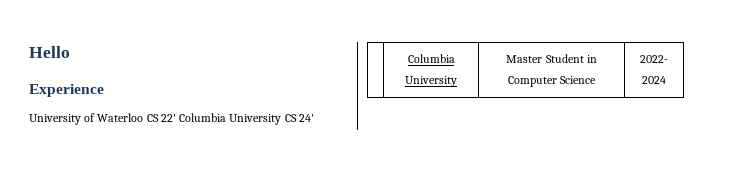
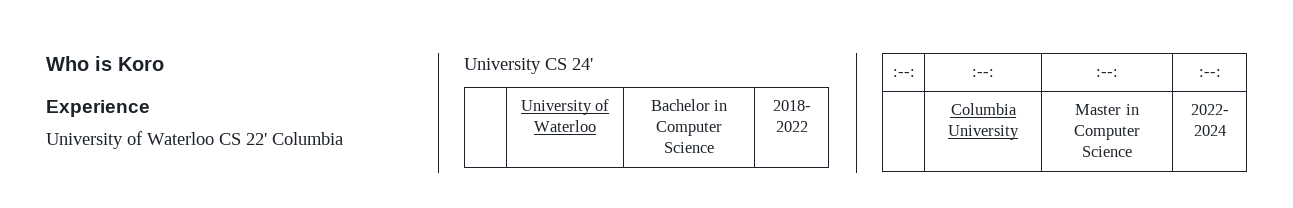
[29,46,70,58] Hello -> [46,56,164,71] Who is Koro
(314, 118) none -> [520,99,610,115] [534,120,596,132] [650,99,728,111] [656,121,722,136] [664,142,714,153] [772,100,811,111] [775,121,808,132] [892,69,915,77] [972,69,994,77] [1096,69,1118,77] [1198,69,1221,77] // | University of Waterloo | Bachelor in Computer Science | 2018- 2022 // :--: | :--: | :--: | :--:
[545,54,584,63] Student -> (1122, 109) none

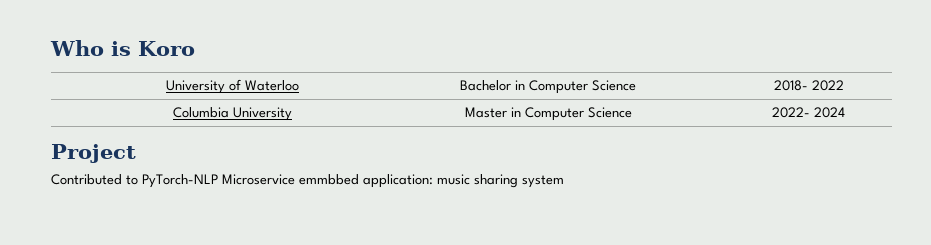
[46,100,150,117] [46,131,343,149] [464,58,593,74] // Experience // University of Waterloo CS 22' Columbia University CS 24' -> (195, 48) none
[892,69,915,77] [972,69,994,77] [1096,69,1118,77] [1198,69,1221,77] // :--: | :--: | :--: | :--: -> (844, 85) none
(1226, 130) none -> [51,144,136,163] [51,174,564,188] // Project // Contributed to PyTorch-NLP Microservice emmbbed application: music sharing system

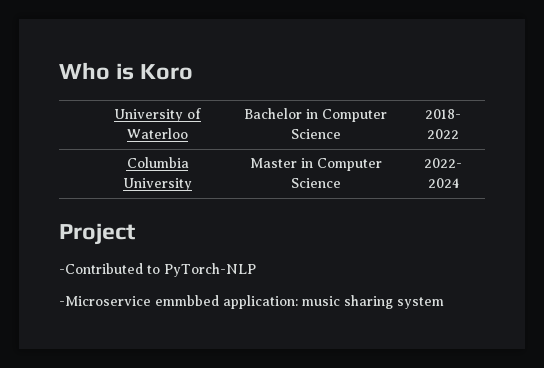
[51,174,122,185] Contributed -> [59,263,143,274] -Contributed
[222,174,295,185] Microservice -> [59,296,151,306] // -Microservice

